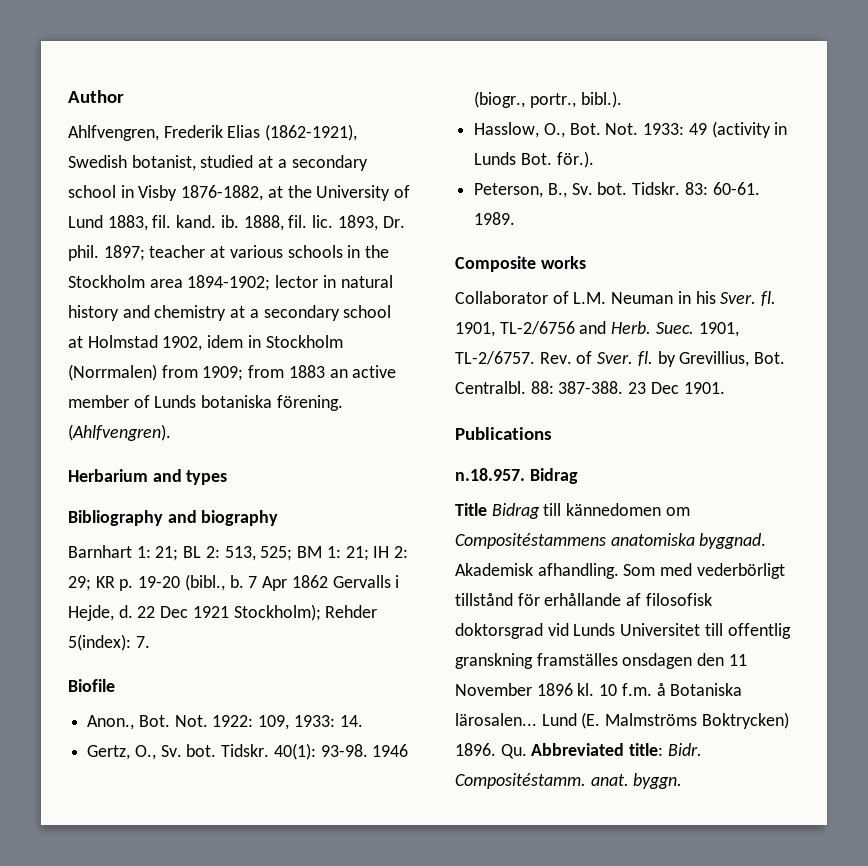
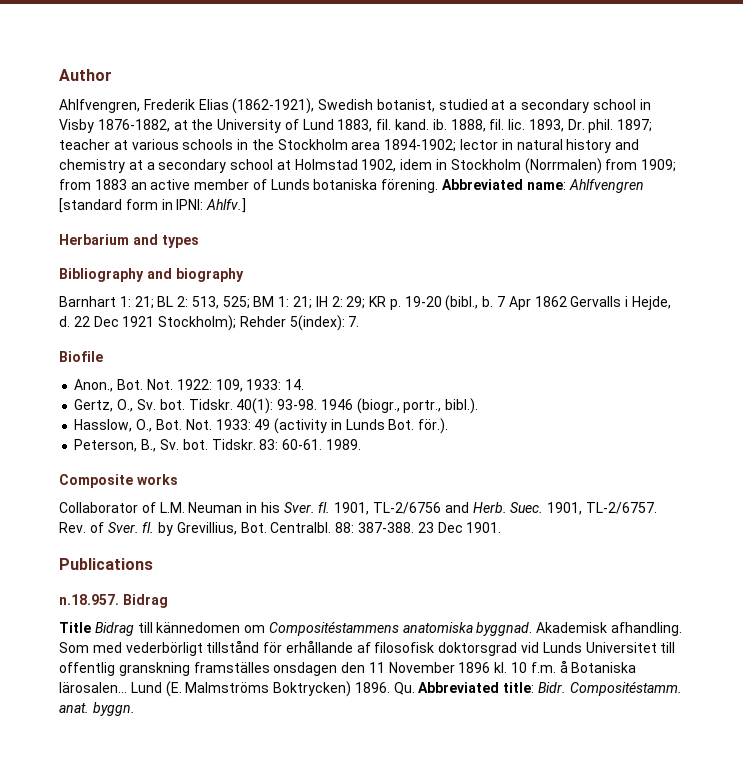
[68,424,171,441] (Ahlfvengren). -> [442,179,644,193] [59,198,247,213] Abbreviated name: Ahlfvengren [standard form in IPNI: Ahlfv.]

